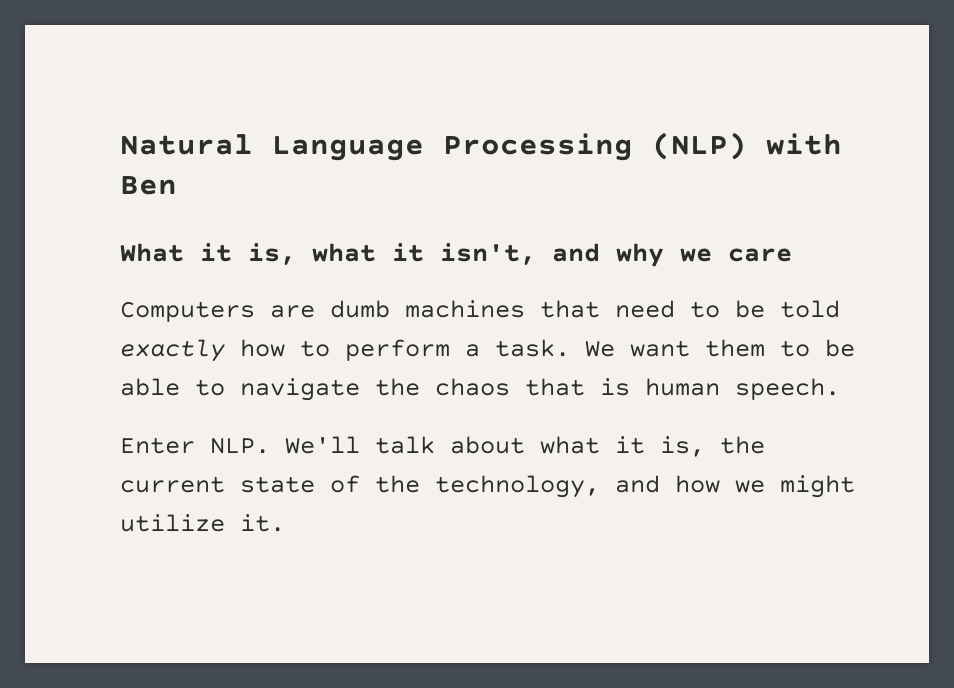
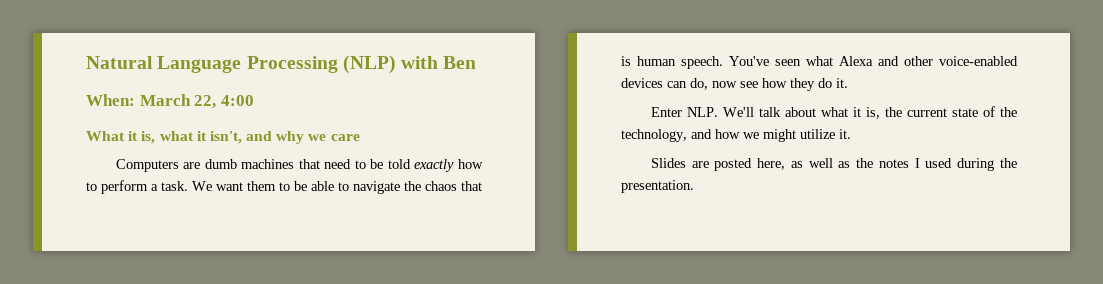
(177, 185) none -> [86,94,254,109] // When: March 22, 4:00
(840, 389) none -> [729,56,1018,66] [621,78,848,91] You've seen what Alexa and other voice-enabled devices can do, now see how they do it.
(285, 523) none -> [650,158,1017,171] [621,180,694,193] // Slides are posted here, as well as the notes I used during the presentation.

